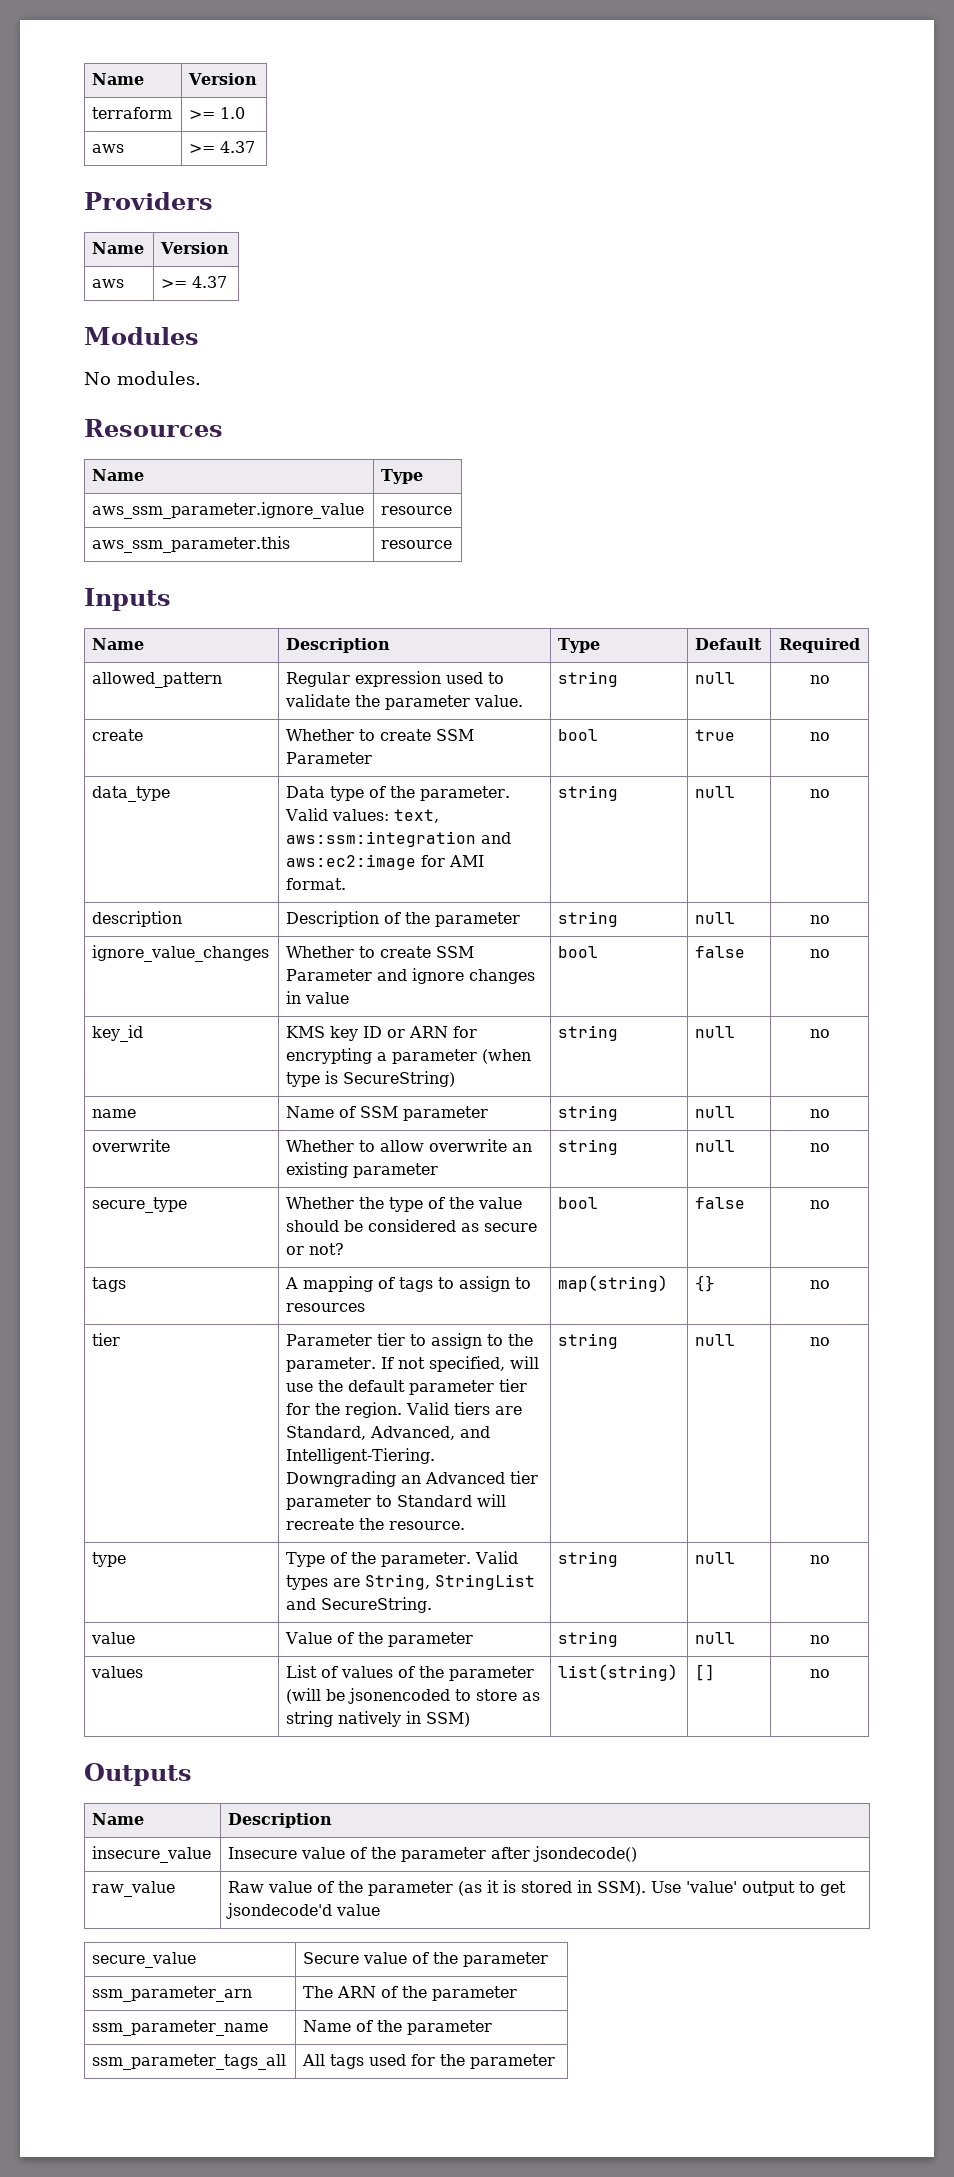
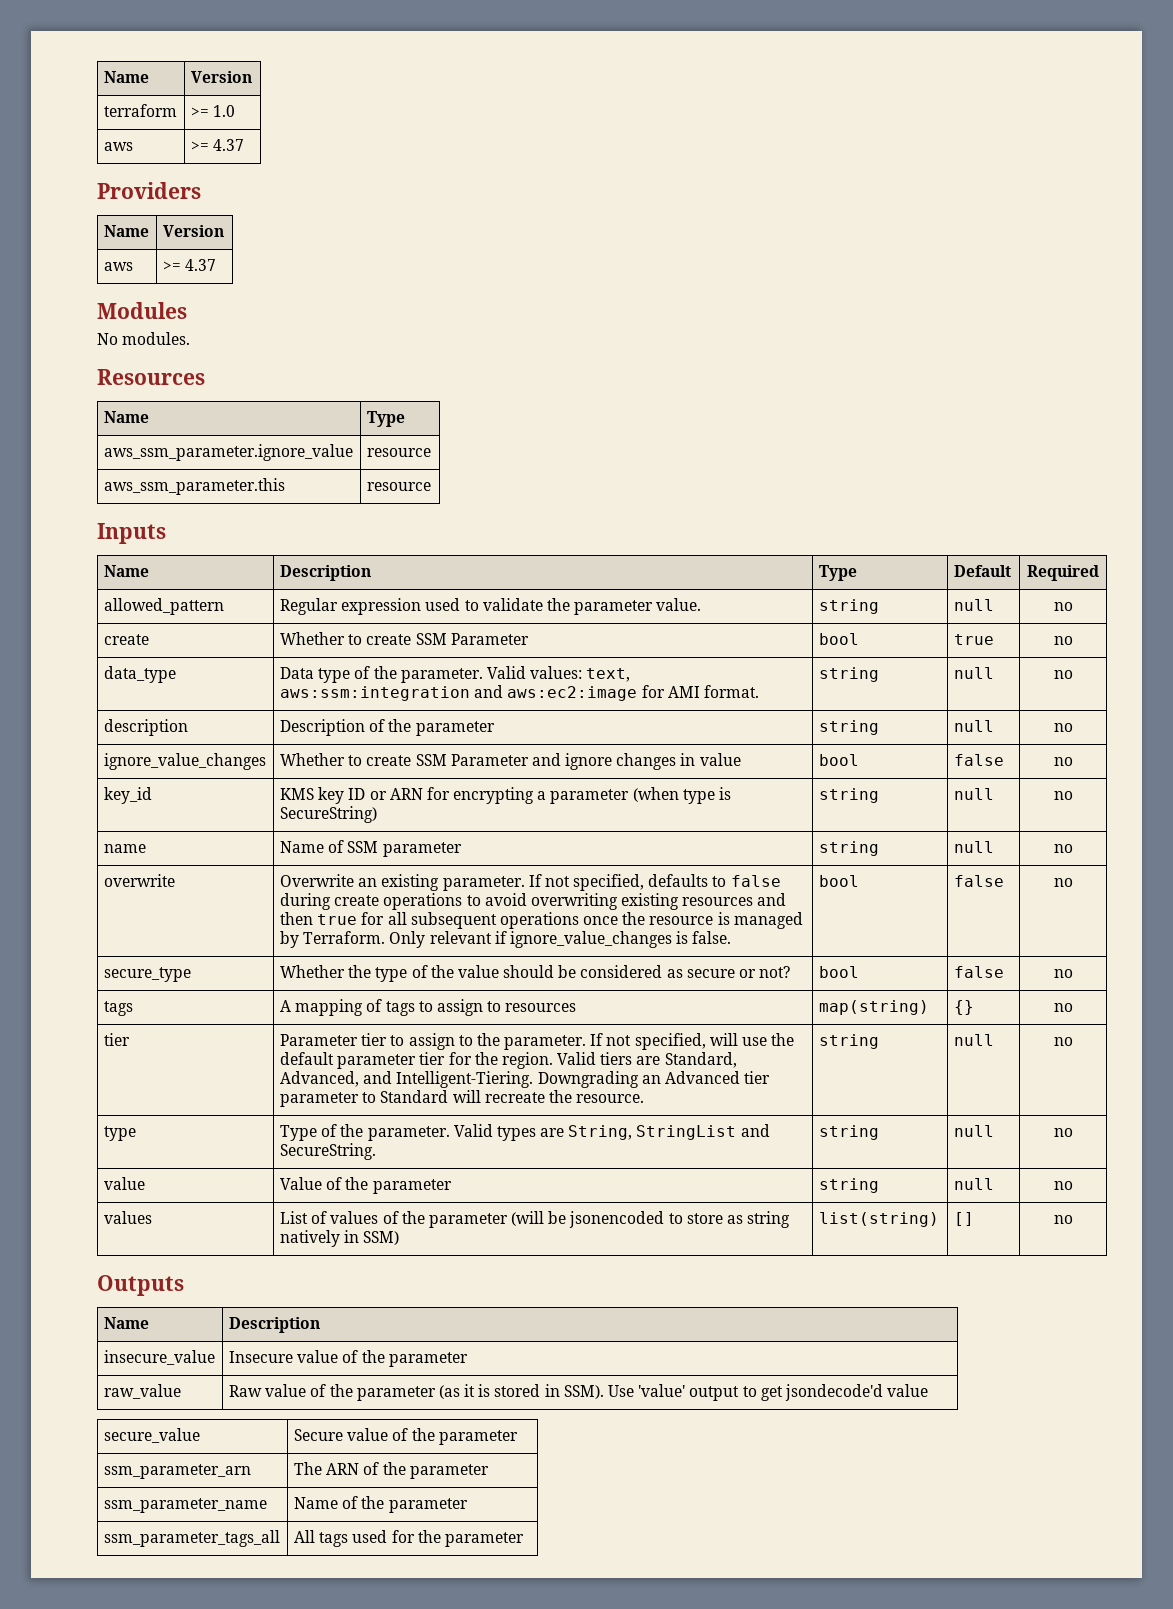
[286,1139,533,1152] [286,1162,439,1178] [558,1139,619,1155] [695,1140,736,1152] Whether to allow overwrite an existing parameter | string | null -> [279,874,781,891] [279,893,787,910] [279,912,803,929] [279,931,732,948] [818,875,859,887] [953,875,1004,887] Overwrite an existing parameter. If not specified, defaults to false during create operations to avoid overwriting existing resources and then true for all subsequent operations once the resource is managed by Terraform. Only relevant if ignore_value_changes is false. | bool | false
[491,1846,638,1862] after jsondecode() -> (468, 1359) none

